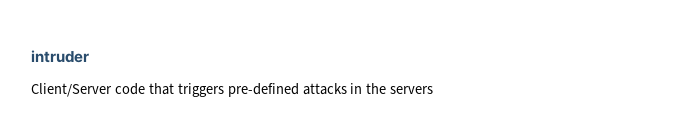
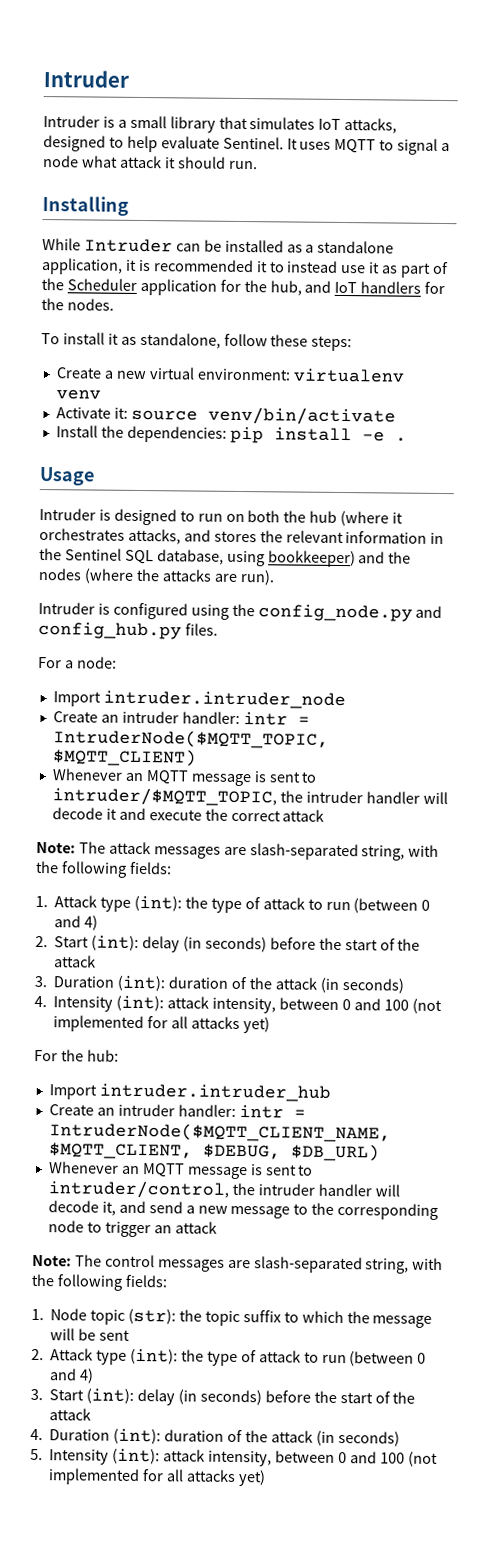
[31,50,89,63] [31,83,434,97] intruder // Client/Server code that triggers pre-defined attacks in the servers -> [43,70,129,88] [43,115,398,134] [43,135,451,155] [43,155,258,170] [42,196,129,216] [42,238,395,254] [41,258,450,278] [41,278,446,296] [41,298,114,311] [41,332,353,352] [55,367,405,383] [55,389,101,400] [55,406,396,426] [55,425,407,444] [39,467,95,486] [39,507,404,527] [39,527,445,545] [39,547,412,568] [38,567,275,586] [38,601,443,622] [38,621,218,640] [38,656,117,669] [52,690,346,710] [52,710,310,726] [52,729,329,749] [52,748,197,767] [51,768,318,787] [51,787,448,807] [51,807,325,822] [36,841,440,861] [36,860,172,878] [35,895,431,914] [54,915,99,931] [35,935,421,953] [54,955,97,968] [34,975,404,994] [34,995,442,1015] [53,1015,270,1034] [34,1049,119,1062] [48,1083,331,1102] [48,1103,306,1119] [48,1122,391,1143] [48,1142,380,1162] [48,1161,314,1180] [47,1180,400,1199] [47,1200,439,1221] [47,1220,217,1238] [32,1254,444,1274] [31,1273,168,1291] [31,1308,433,1328] [50,1328,131,1341] [31,1348,427,1367] [49,1368,95,1384] [30,1388,416,1406] [49,1408,92,1421] [30,1428,400,1447] [30,1448,438,1468] [48,1468,266,1487] Intruder // Intruder is a small library that simulates IoT attacks, designed to help evaluate Sentinel. It uses MQTT to signal a node what attack it should run. // Installing // While Intruder can be installed as a standalone application, it is recommended it to instead use it as part of the Scheduler application for the hub, and IoT handlers for the nodes. // To install it as standalone, follow these steps: // Create a new virtual environment: virtualenv venv // Activate it: source venv/bin/activate // Install the dependencies: pip install -e . // Usage // Intruder is designed to run on both the hub (where it orchestrates attacks, and stores the relevant information in the Sentinel SQL database, using bookkeeper) and the nodes (where the attacks are run). // Intruder is configured using the config_node.py and config_hub.py files. // For a node: // Import intruder.intruder_node // Create an intruder handler: intr = IntruderNode($MQTT_TOPIC, $MQTT_CLIENT) // Whenever an MQTT message is sent to intruder/$MQTT_TOPIC, the intruder handler will decode it and execute the correct attack // Note: The attack messages are slash-separated string, with the following fields: // 1. Attack type (int): the type of attack to run (between 0 and 4) // 2. Start (int): delay (in seconds) before the start of the attack // 3. Duration (int): duration of the attack (in seconds) // 4. Intensity (int): attack intensity, between 0 and 100 (not implemented for all attacks yet) // For the hub: // Import intruder.intruder_hub // Create an intruder handler: intr = IntruderNode($MQTT_CLIENT_NAME, $MQTT_CLIENT, $DEBUG, $DB_URL) // Whenever an MQTT message is sent to intruder/control, the intruder handler will decode it, and send a new message to the corresponding node to trigger an attack // Note: The control messages are slash-separated string, with the following fields: // 1. Node topic (str): the topic suffix to which the message will be sent // 2. Attack type (int): the type of attack to run (between 0 and 4) // 3. Start (int): delay (in seconds) before the start of the attack // 4. Duration (int): duration of the attack (in seconds) // 5. Intensity (int): attack intensity, between 0 and 100 (not implemented for all attacks yet)

